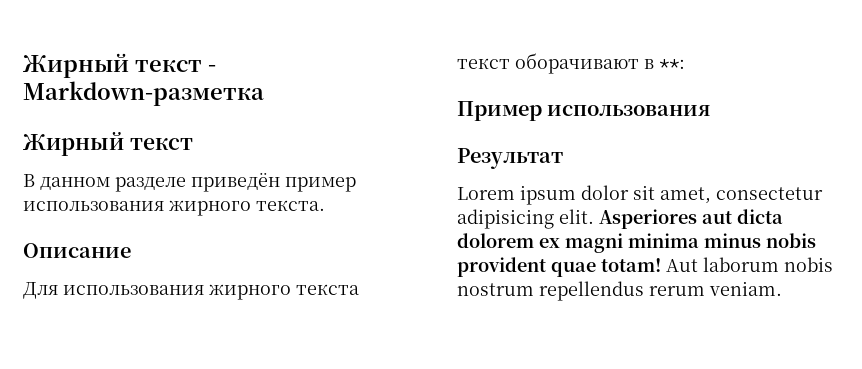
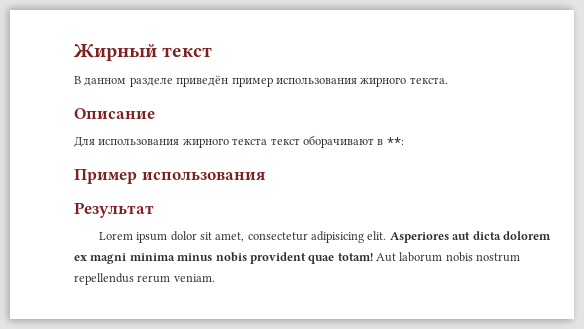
[23,53,216,78] [23,81,264,106] [23,131,193,156] Жирный текст - Markdown-разметка // Жирный текст -> [73,44,213,61] Жирный текст

